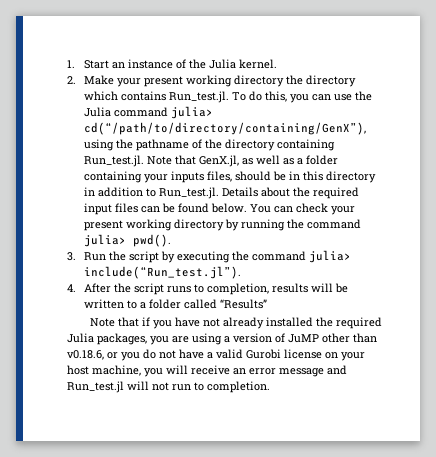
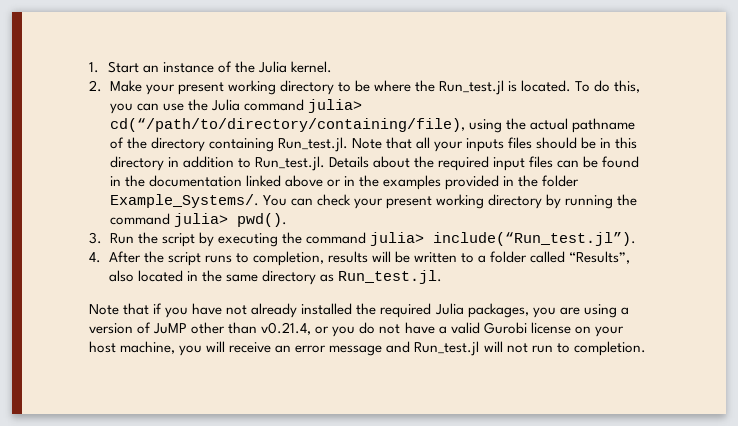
[286,75,357,87] [84,91,230,103] the directory which contains Run_test.jl. -> [337,80,572,95] to be where the Run_test.jl is located.
[84,122,367,135] cd(“/path/to/directory/containing/GenX”), -> [109,118,465,132] cd(“/path/to/directory/containing/file),
(134, 144) none -> [529,118,568,130] actual
[199,155,339,167] [84,171,143,183] GenX.jl, as well as a folder containing -> [415,137,430,149] all
[207,171,233,182] files, -> [508,137,532,149] files
[211,203,248,213] below. -> [109,175,580,190] [109,194,259,208] in the documentation linked above or in the examples provided in the folder Example_Systems/.
[220,299,268,309] “Results” -> [569,251,631,264] [108,270,442,285] “Results”, also located in the same directory as Run_test.jl.
[67,350,104,360] v0.18.6, -> [261,322,312,335] v0.21.4,

